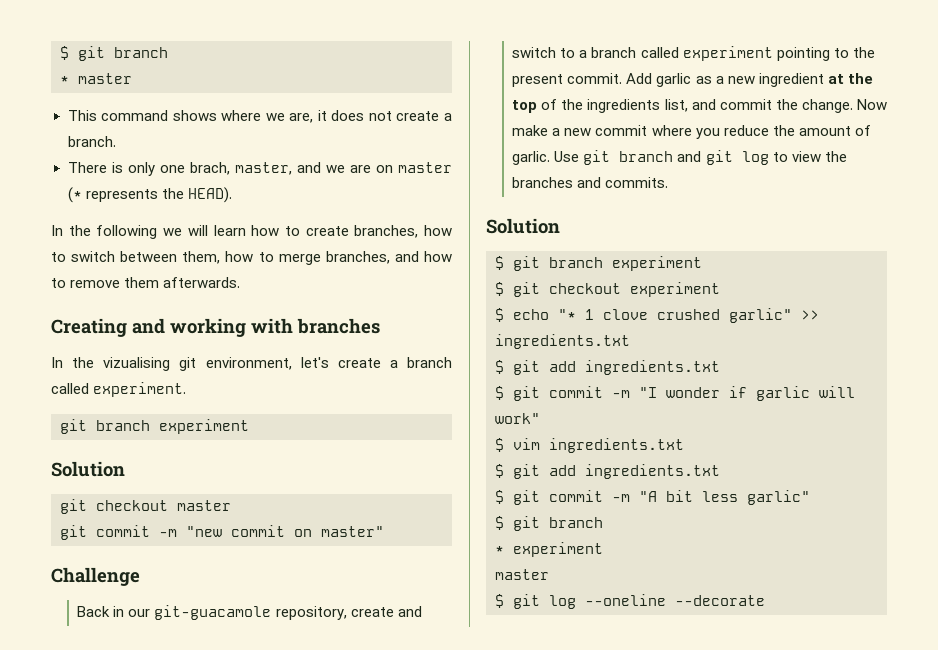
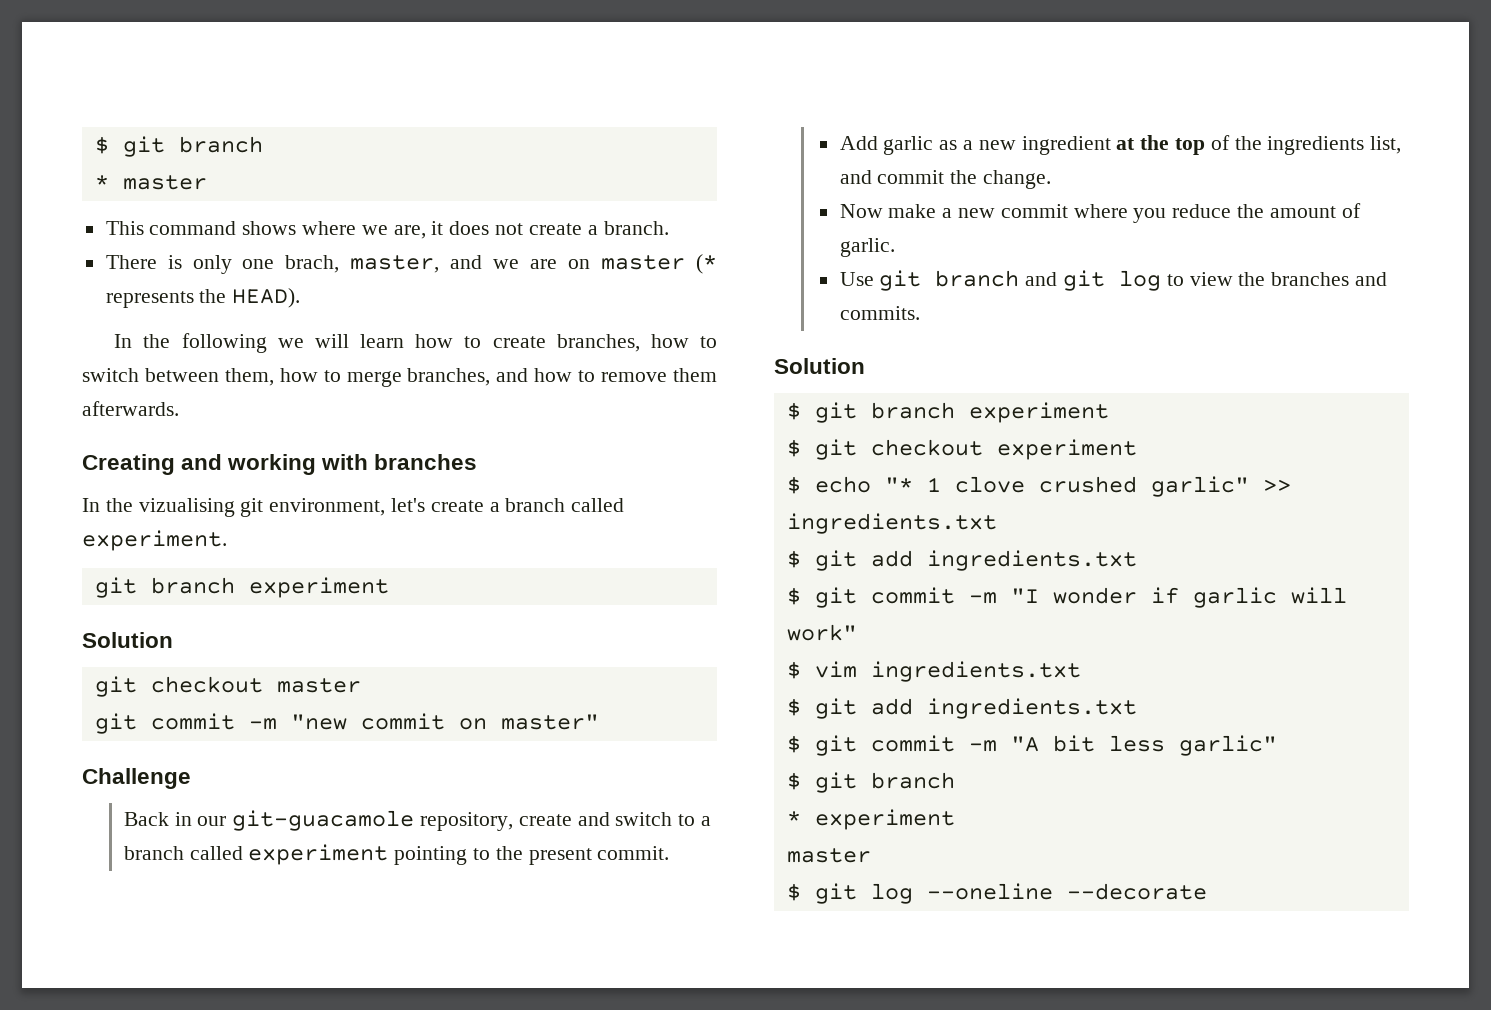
(623, 78) none -> (670, 853) //
(853, 106) none -> (1051, 179) //
(551, 158) none -> (895, 247) //

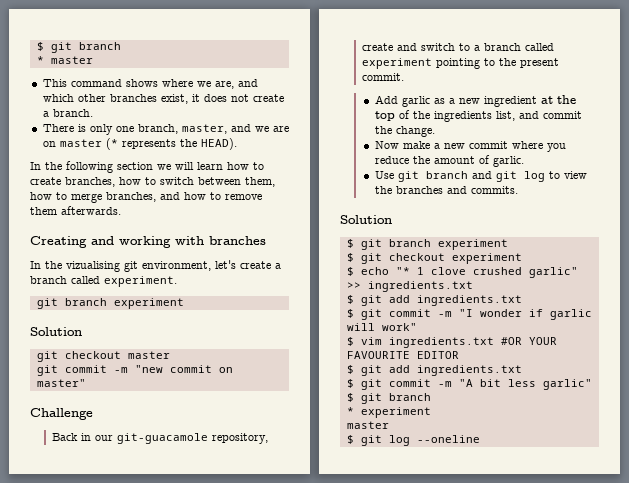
(426, 232) none -> [237,79,258,87] [42,94,188,104] and which other branches exist,
[285,255,340,273] brach, -> [137,124,178,134] branch,
(267, 343) none -> [117,162,153,170] section
(1081, 671) none -> [500,337,557,345] [346,351,459,359] #OR YOUR FAVOURITE EDITOR
[1066,883,1207,900] --decorate -> (480, 439) none

